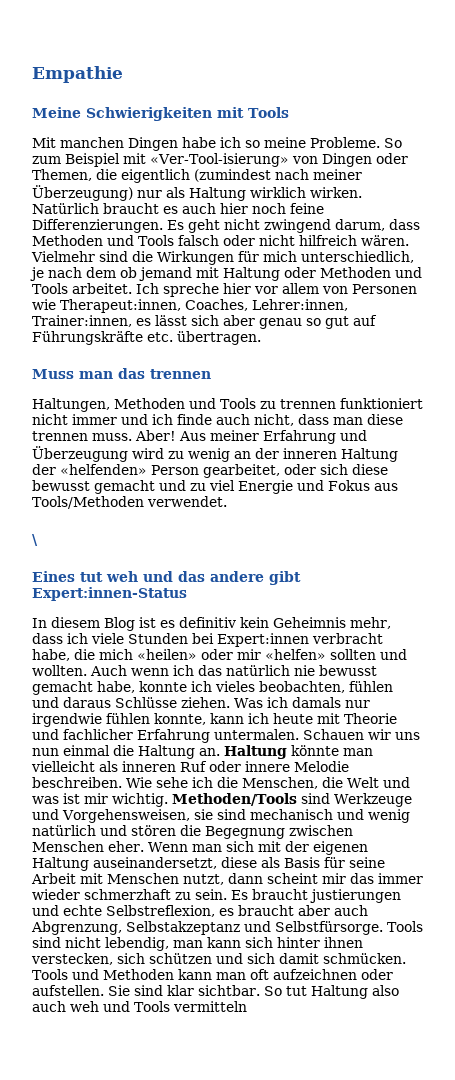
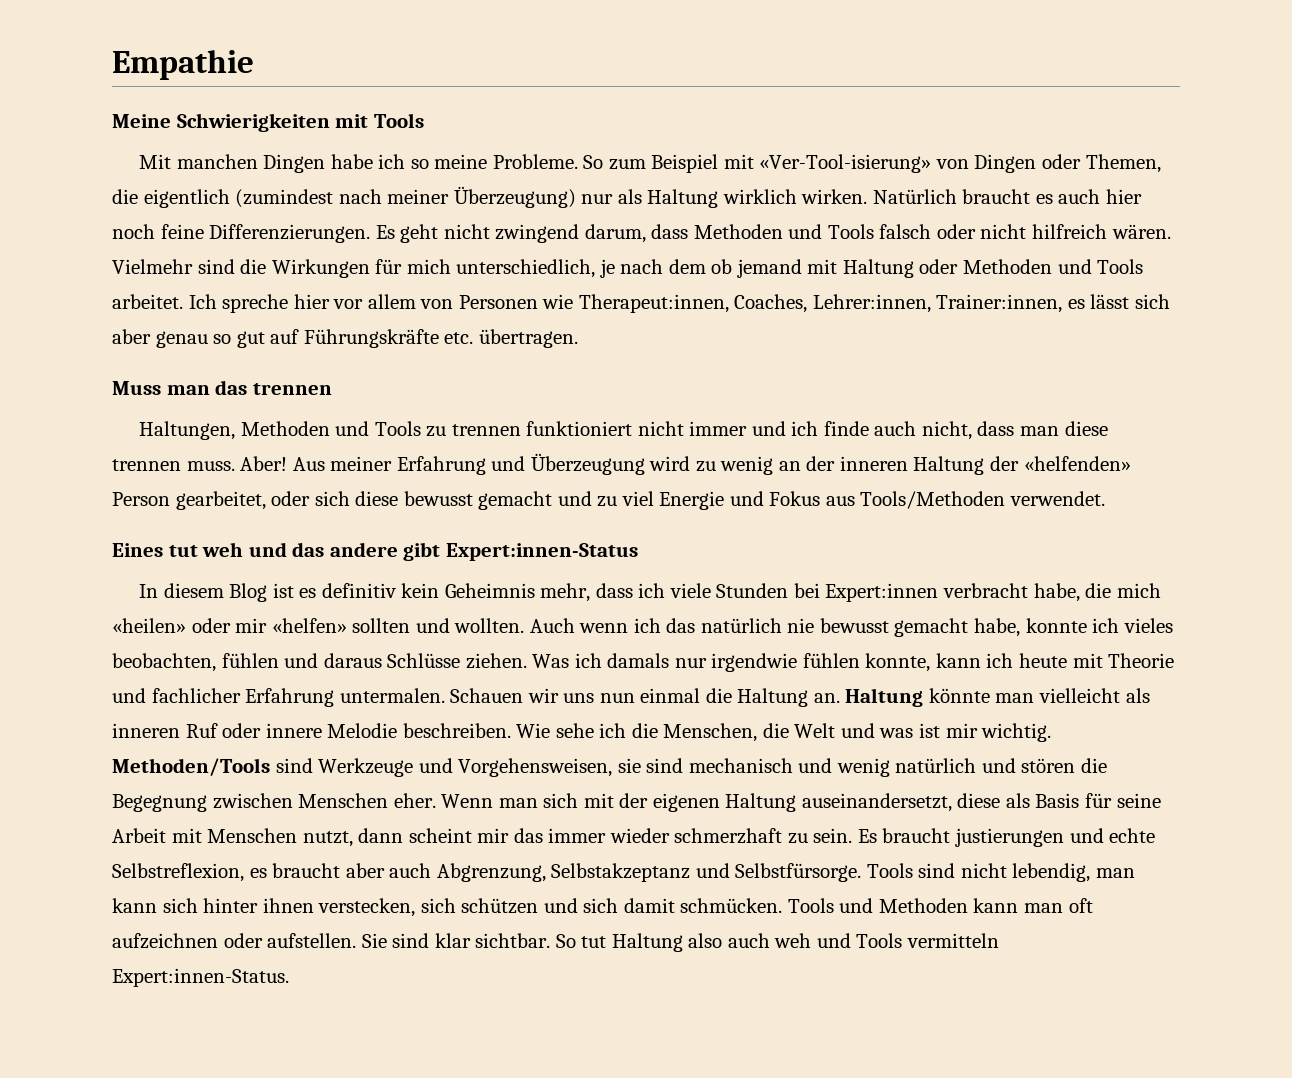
[32,534,38,546] // \ -> (1106, 498) none
(247, 1006) none -> [112,968,289,987] Expert:innen-Status.

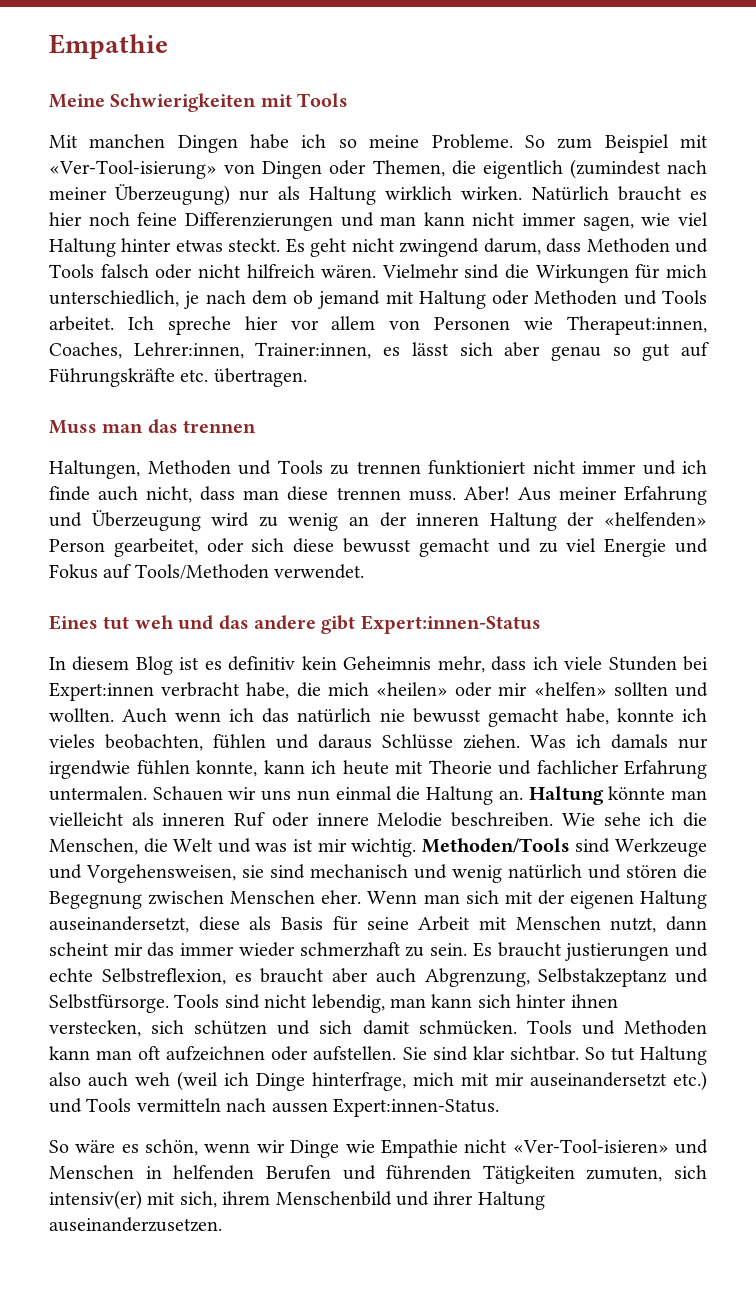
[1058,189,1101,204] auch -> (707, 195) none
[209,224,371,243] Differenzierungen. -> [184,212,708,231] [49,238,281,257] Differenzierungen und man kann nicht immer sagen, wie viel Haltung hinter etwas steckt.
[825,496,855,506] aus -> [103,564,132,579] auf
(812, 940) none -> [177,1071,707,1091] (weil ich Dinge hinterfrage, mich mit mir auseinandersetzt etc.)
(1000, 940) none -> [226,1098,328,1113] nach aussen
(289, 977) none -> [49,1139,709,1158] [49,1165,707,1184] [49,1190,545,1210] [49,1217,222,1232] // So wäre es schön, wenn wir Dinge wie Empathie nicht «Ver-Tool-isieren» und Menschen in helfenden Berufen und führenden Tätigkeiten zumuten, sich intensiv(er) mit sich, ihrem Menschenbild und ihrer Haltung auseinanderzusetzen.

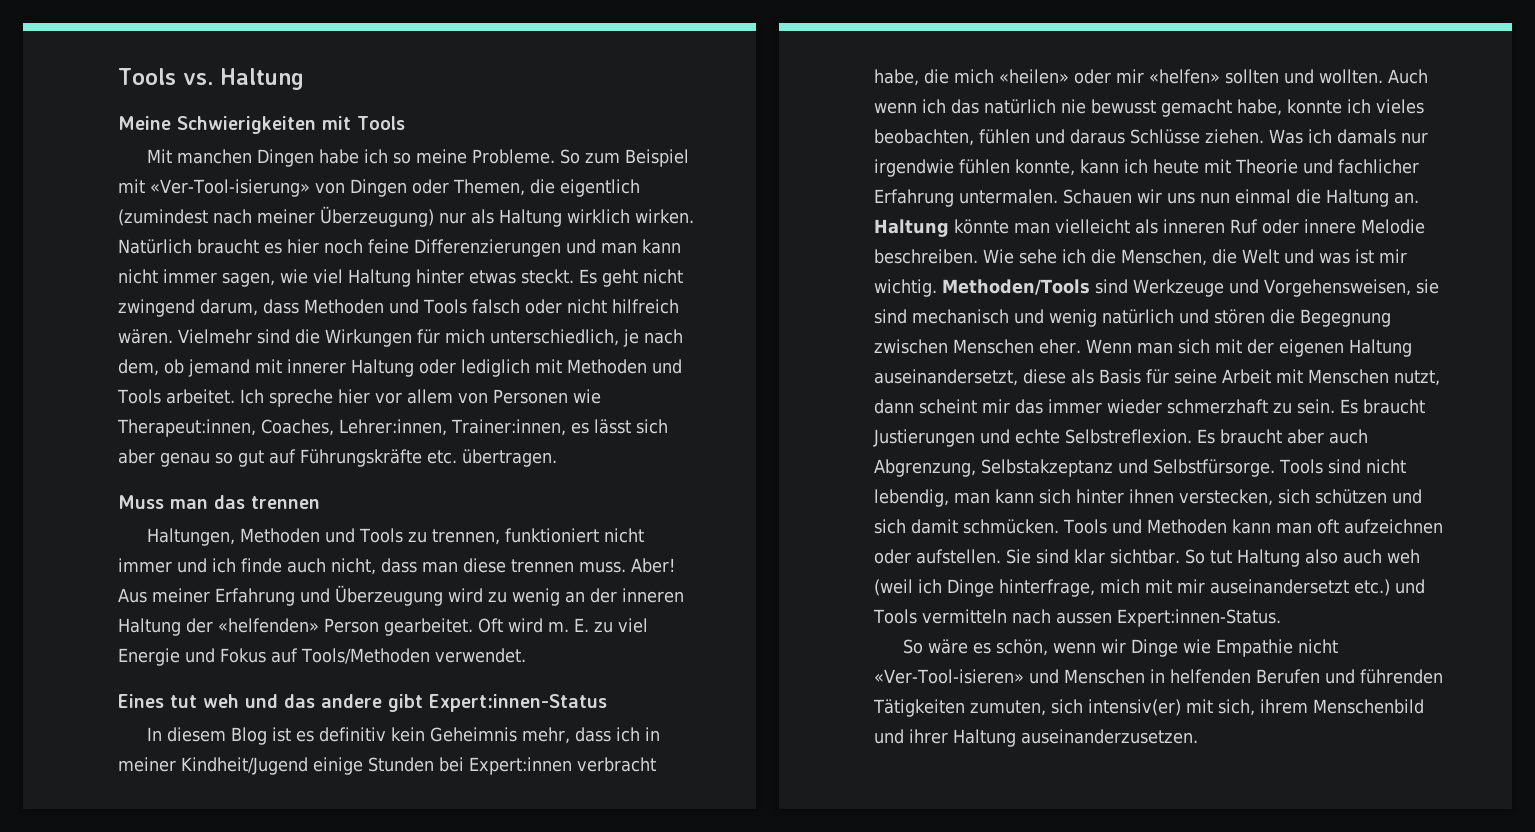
[49,34,168,59] Empathie -> [118,68,304,90] Tools vs. Haltung
[251,290,287,305] dem -> [118,359,159,376] dem,
(414, 297) none -> [287,359,346,374] innerer
(530, 297) none -> [461,359,562,377] lediglich mit
[356,461,421,474] trennen -> [431,529,500,545] trennen,
[113,538,531,557] gearbeitet, oder sich diese bewusst gemacht und -> [384,618,589,636] gearbeitet. Oft wird m. E.
[564,656,603,670] viele -> [644,727,660,741] [118,757,363,775] in meiner Kindheit/Jugend einige
[565,943,670,961] justierungen -> [873,429,975,447] Justierungen
[101,968,252,985] Selbstreflexion, es -> [1065,429,1215,444] Selbstreflexion. Es

